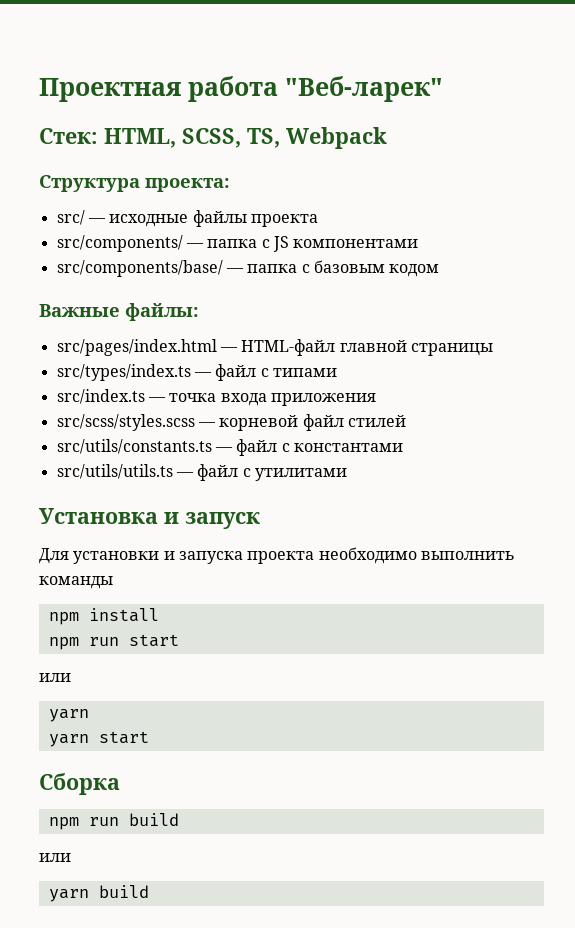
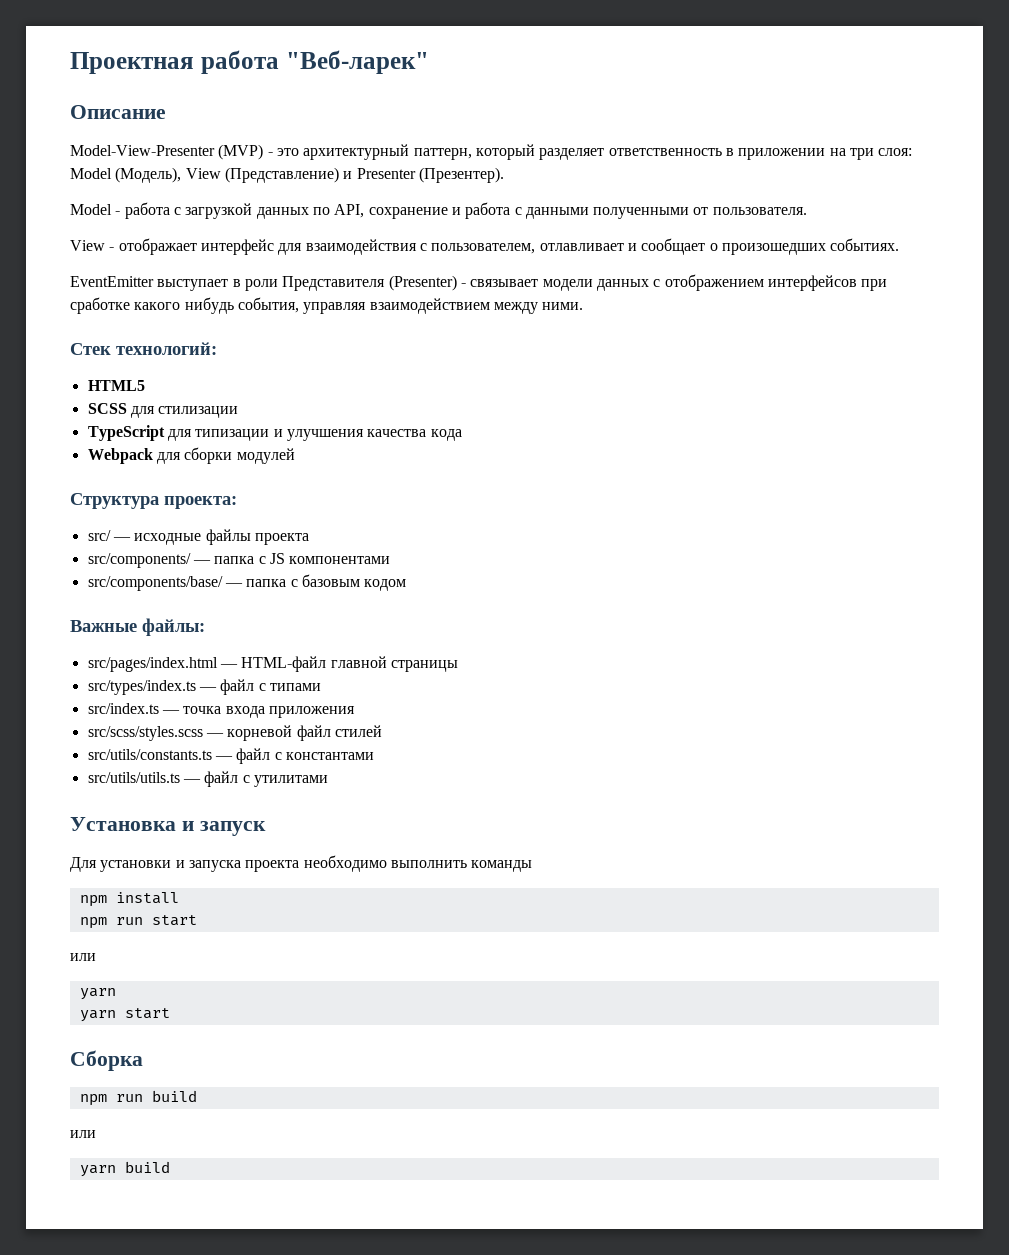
[39,127,387,149] Стек: HTML, SCSS, TS, Webpack -> [70,105,166,119] [70,144,913,160] [70,167,504,183] [70,202,807,219] [70,238,900,255] [70,274,888,291] [70,297,584,314] [70,342,217,355] [87,380,145,391] [87,403,239,418] [87,425,462,441] [87,447,295,464] Описание // Model-View-Presenter (MVP) - это архитектурный паттерн, который разделяет ответственность в приложении на три слоя: Model (Модель), View (Представление) и Presenter (Презентер). // Model - работа с загрузкой данных по API, сохранение и работа с данными полученными от пользователя. // View - отображает интерфейс для взаимодействия с пользователем, отлавливает и сообщает о произошедших событиях. // EventEmitter выступает в роли Представителя (Presenter) - связывает модели данных с отображением интерфейсов при сработке какого нибудь события, управляя взаимодействием между ними. // Стек технологий: // HTML5 // SCSS для стилизации // TypeScript для типизации и улучшения качества кода // Webpack для сборки модулей

